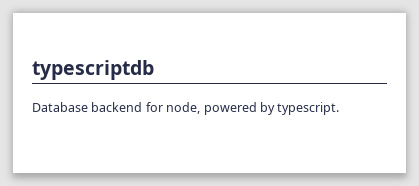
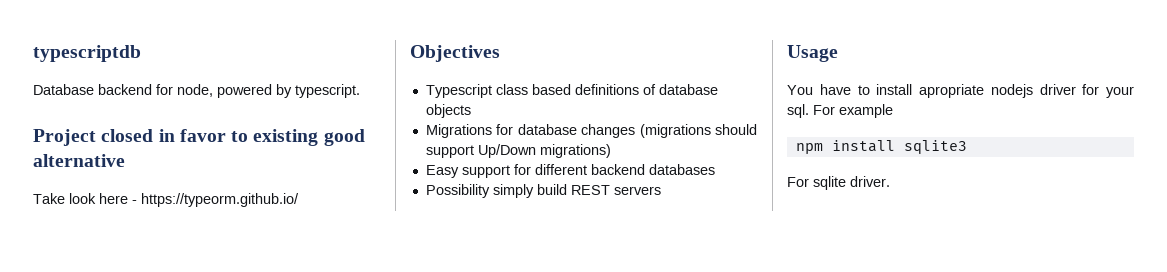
(340, 108) none -> [33,129,365,146] [33,154,125,167] [33,193,299,207] [410,45,500,62] [425,84,718,98] [425,104,471,118] [425,124,757,138] [425,144,611,158] [425,164,715,178] [425,184,661,198] [787,45,838,62] [787,84,1134,98] [787,104,893,118] [795,140,967,154] [787,176,890,190] // Project closed in favor to existing good alternative // Take look here - https://typeorm.github.io/ // Objectives // Typescript class based definitions of database objects // Migrations for database changes (migrations should support Up/Down migrations) // Easy support for different backend databases // Possibility simply build REST servers // Usage // You have to install apropriate nodejs driver for your sql. For example // npm install sqlite3 // For sqlite driver.

